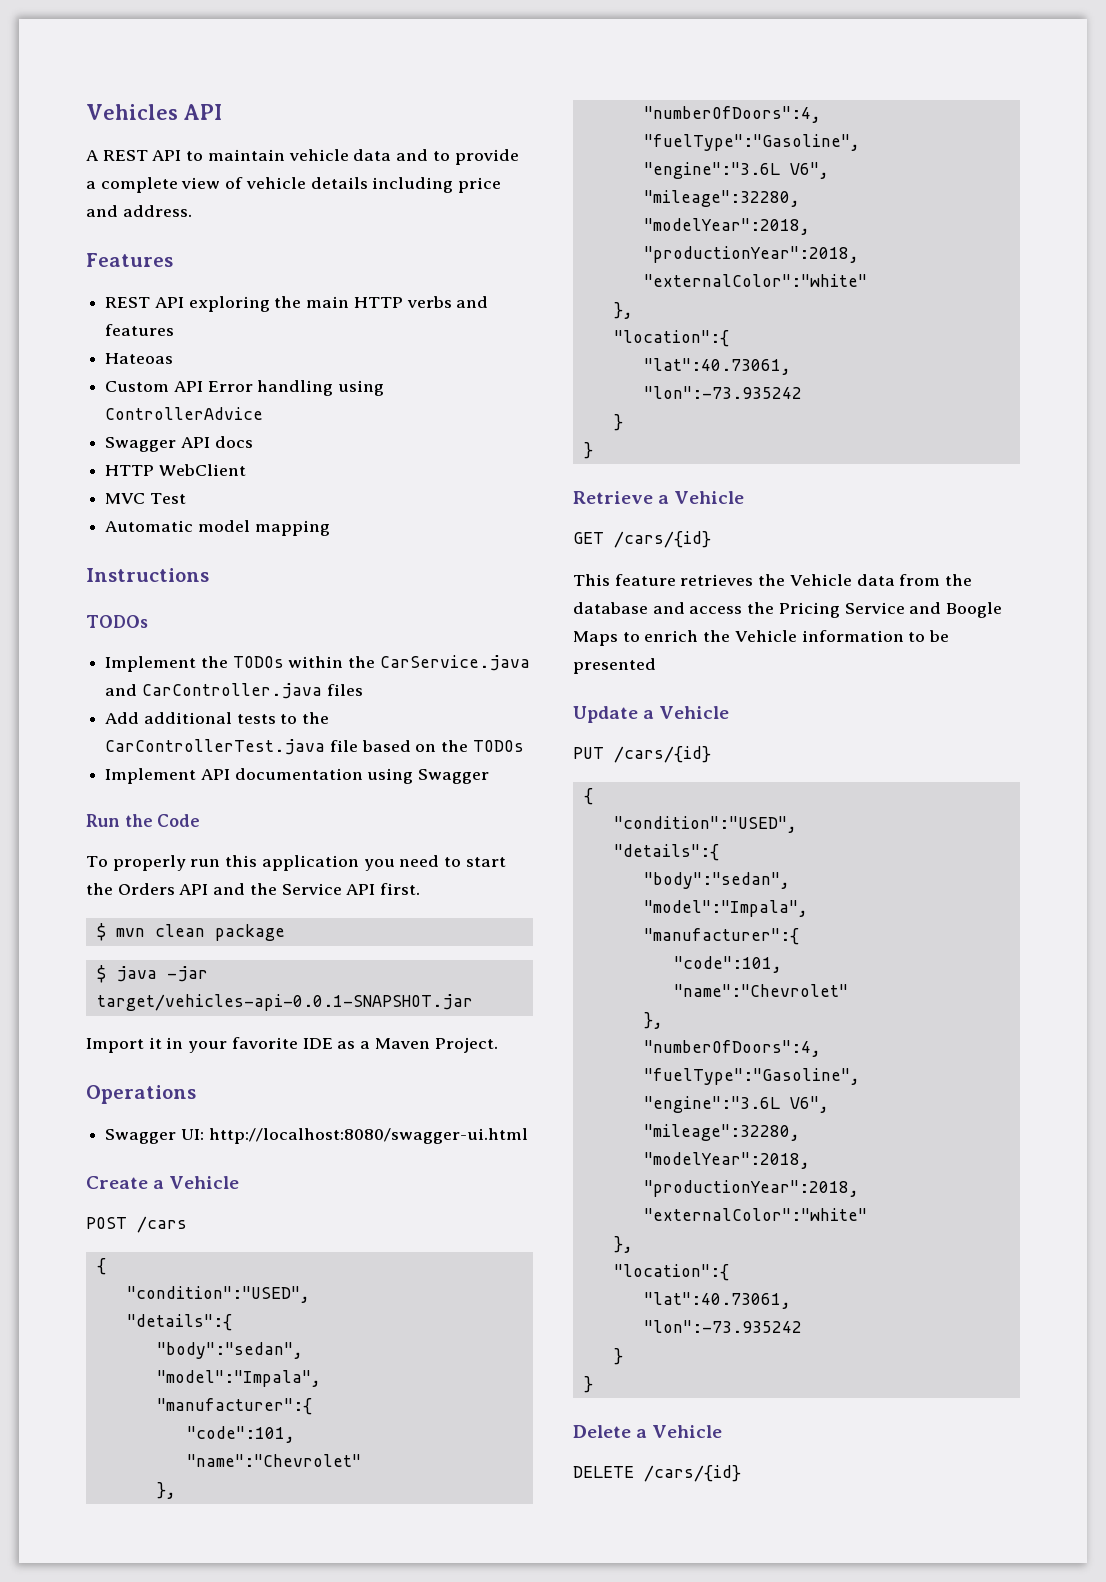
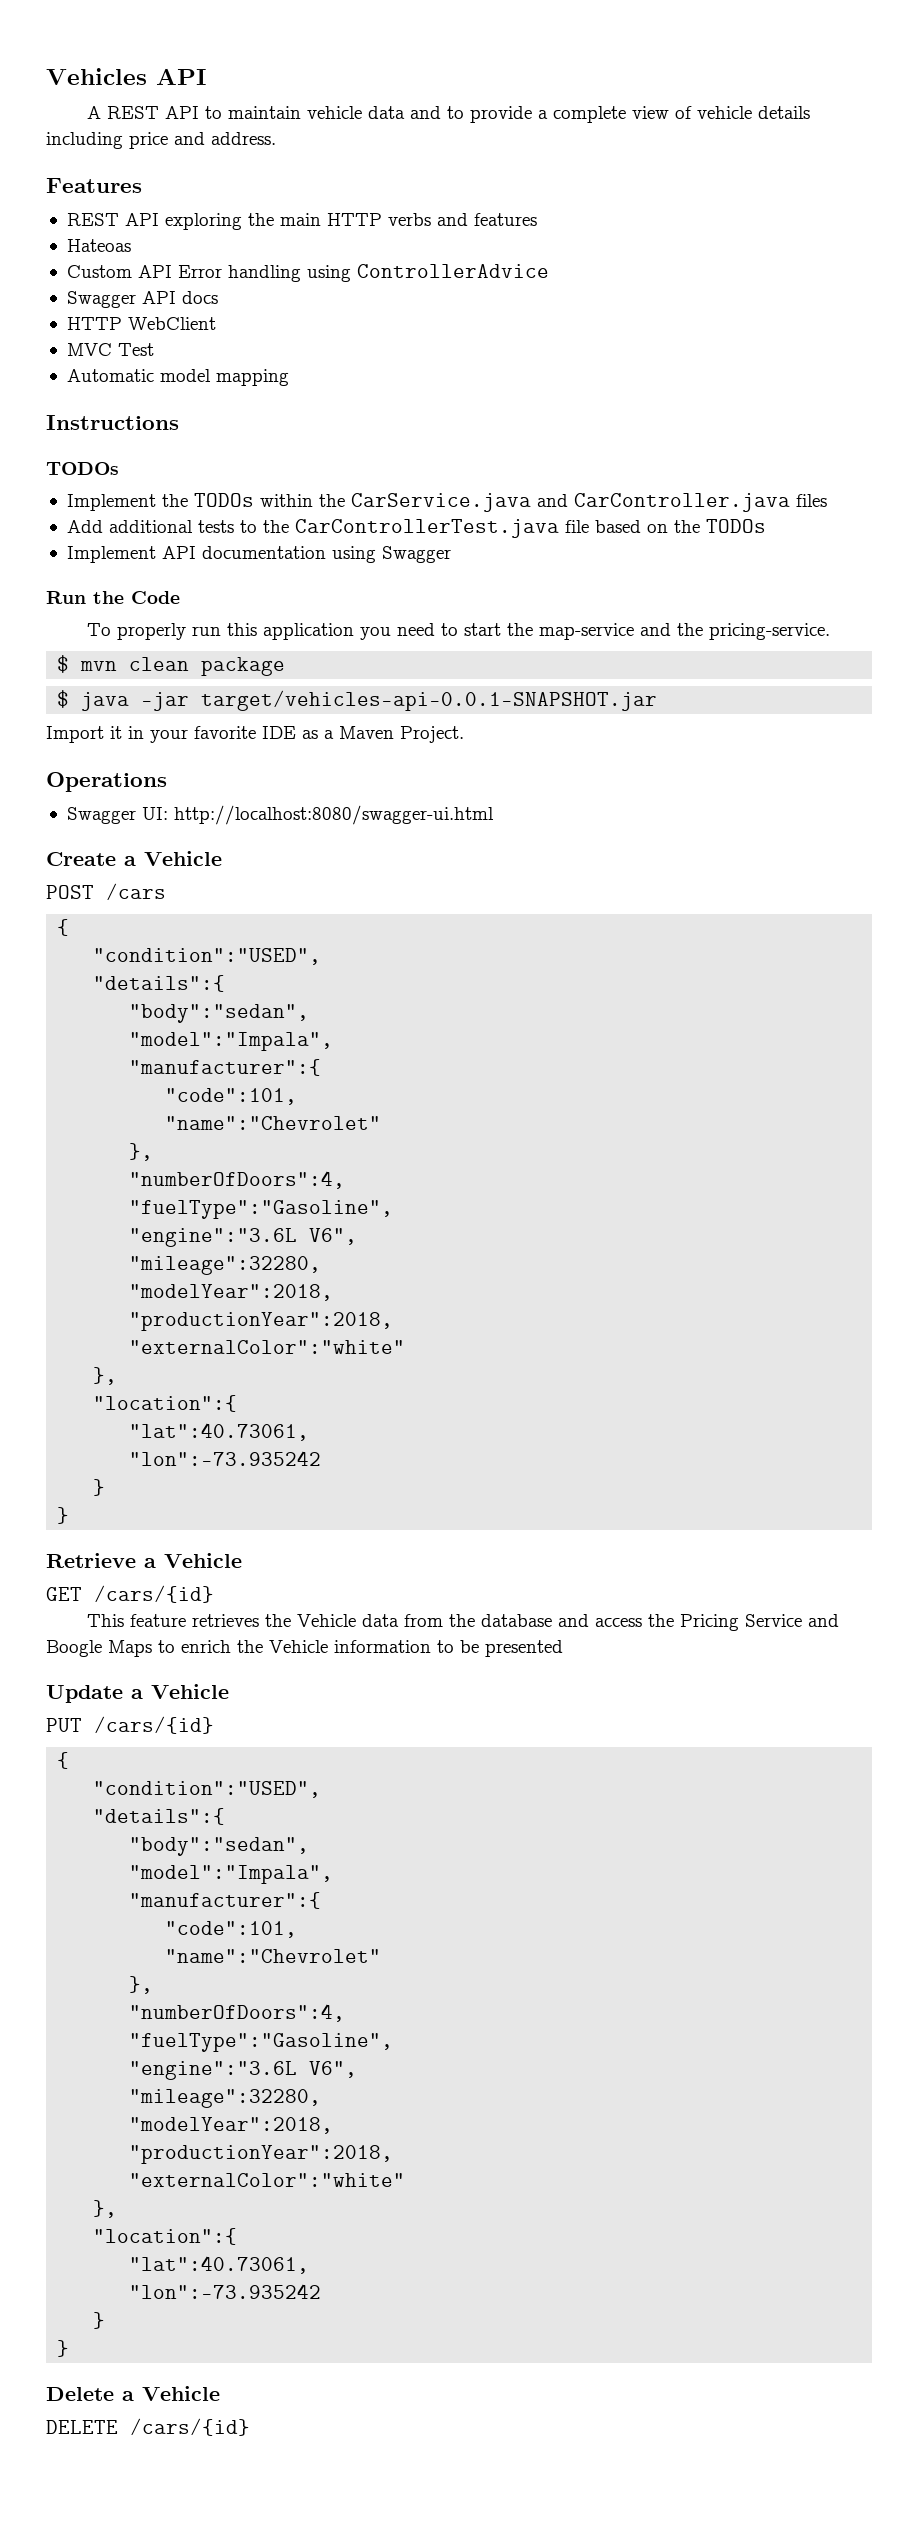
[117,883,421,895] Orders API and the Service API first. -> [538,623,830,640] map-service and the pricing-service.

